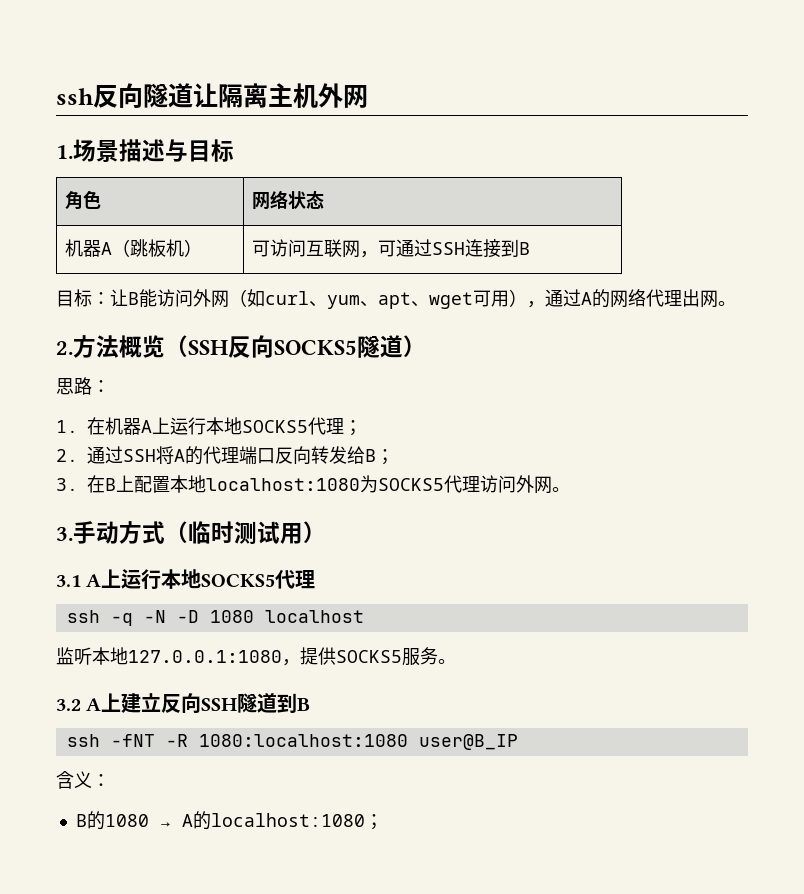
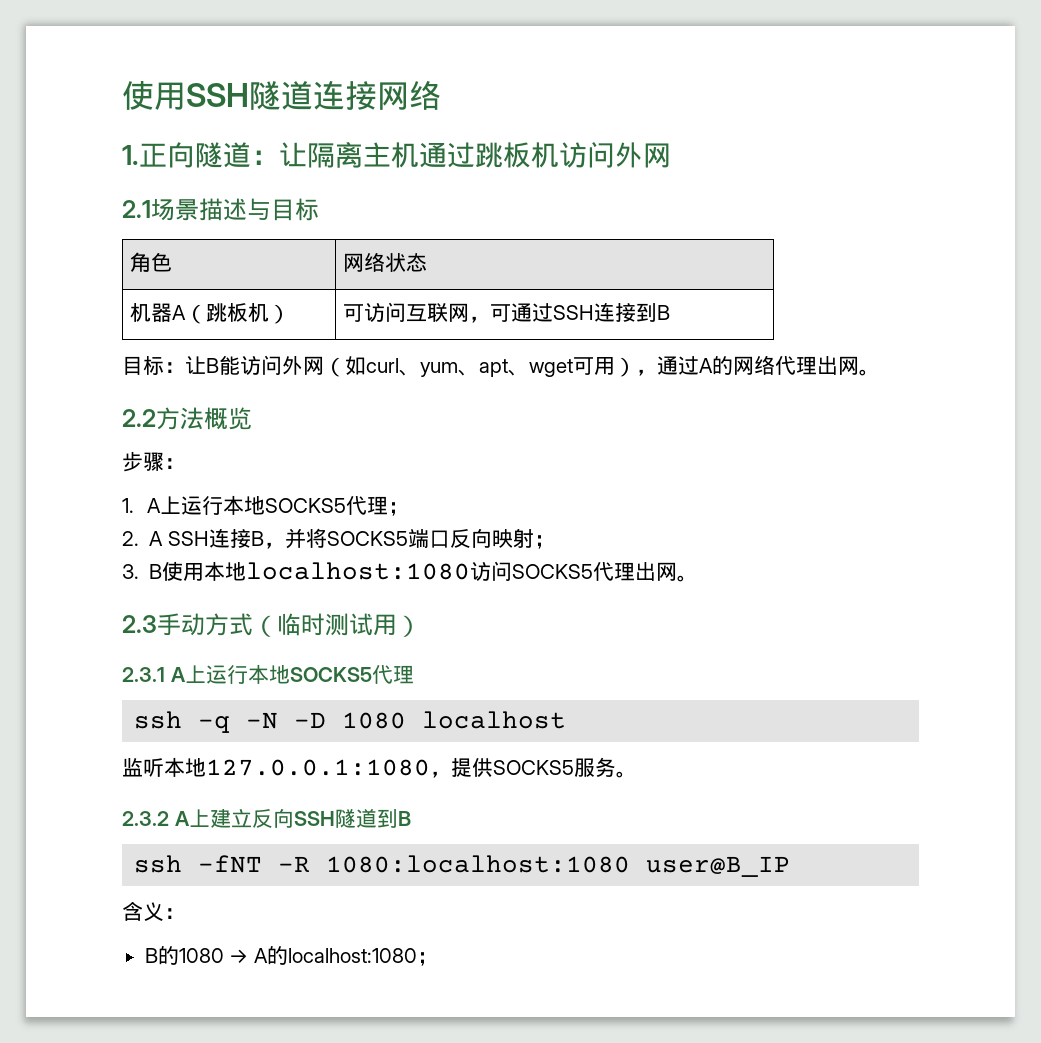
[56,83,318,108] ssh反向隧道让隔离主机 -> [122,81,441,110] [122,142,615,168] 使用SSH隧道连接网络 // 1.正向隧道：让隔离主机通过跳板机访问
[56,145,73,159] 1. -> [122,200,151,218] 2.1
[56,341,73,355] 2. -> [122,409,156,427] 2.2
[165,335,426,358] [56,377,92,395] （SSH反向SOCKS5隧道） // 思路 -> [122,451,164,472] // 步骤
[87,417,141,435] 在机器 -> (134, 505) none
[87,446,376,465] 通过SSH将A的代理端口反向转发给B -> [149,528,534,549] A SSH连接B，并将SOCKS5端口反向映射
[87,475,170,493] 在B上配置 -> [149,561,205,581] B使用
[360,475,570,494] [56,527,73,541] 为SOCKS5代理访问外网。 // 3. -> [470,561,699,582] [122,615,157,633] 访问SOCKS5代理出网。 // 2.3
[56,575,81,587] 3.1 -> [122,667,165,682] 2.3.1
[56,699,81,711] 3.2 -> [122,811,169,826] 2.3.2

